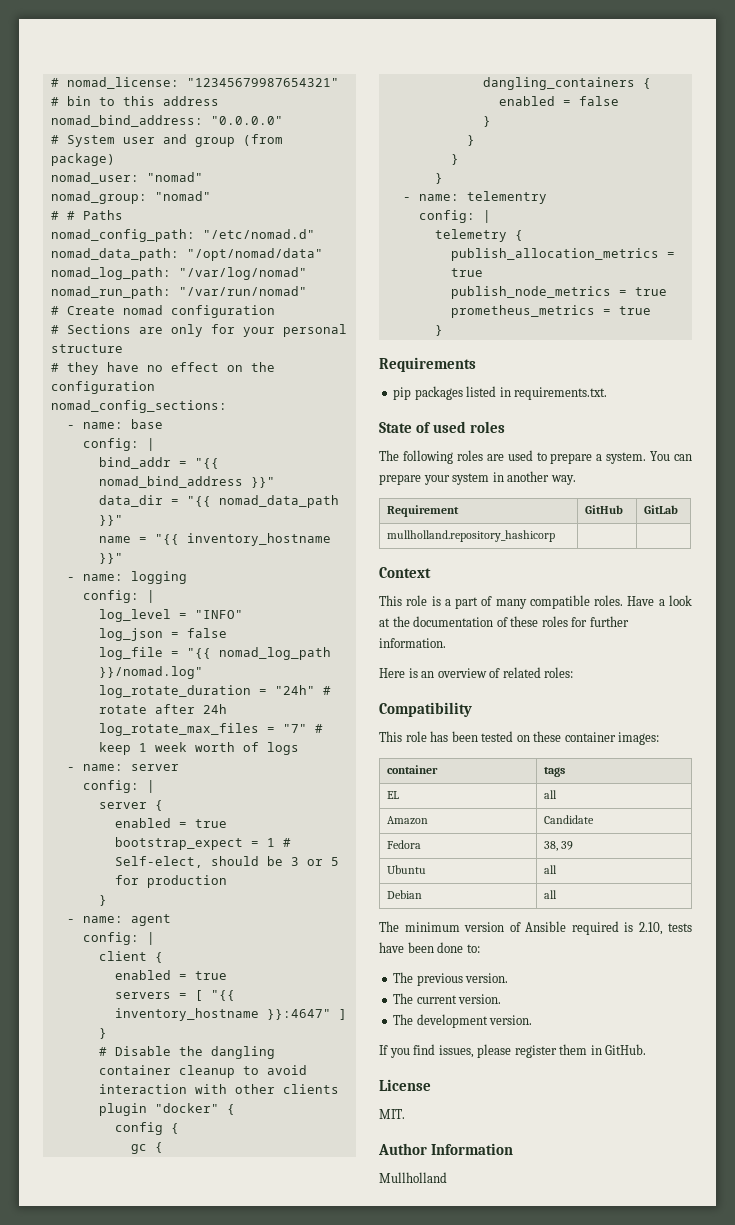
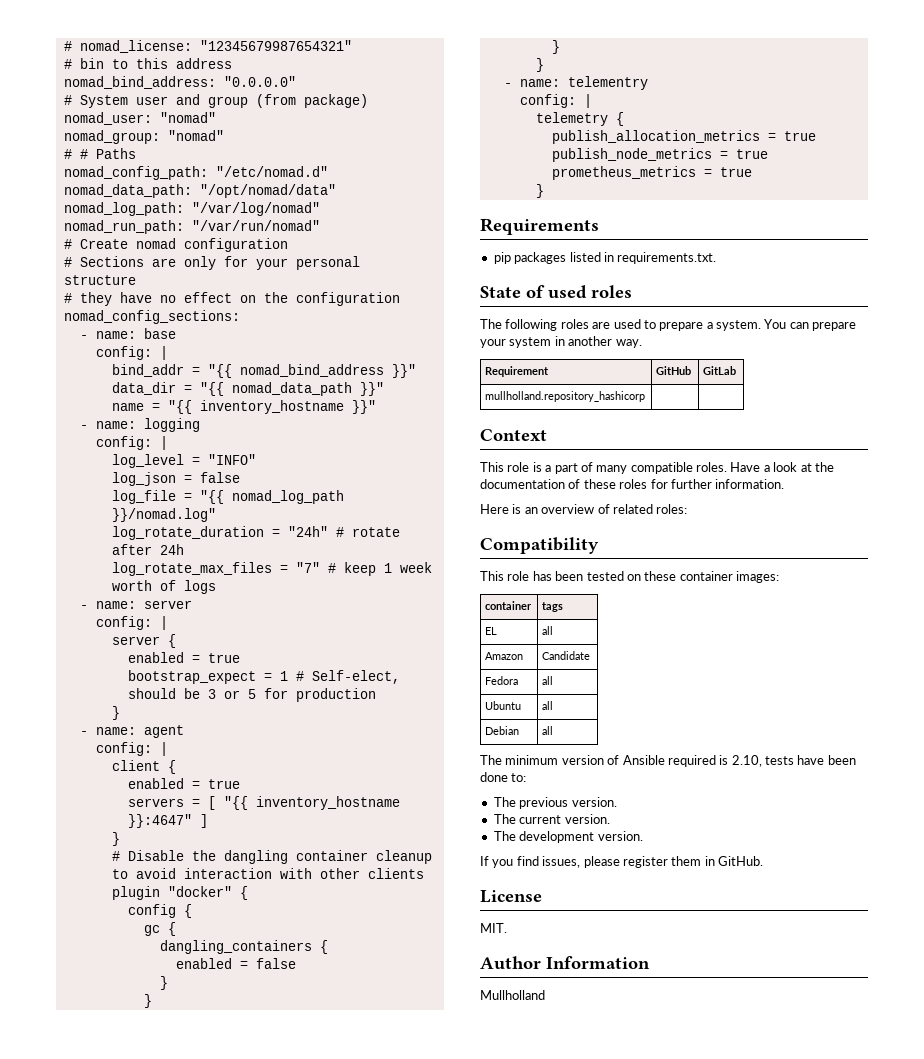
[543,841,573,851] 38, 39 -> [542,676,554,685] all

